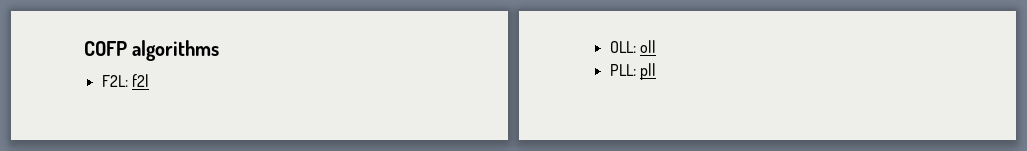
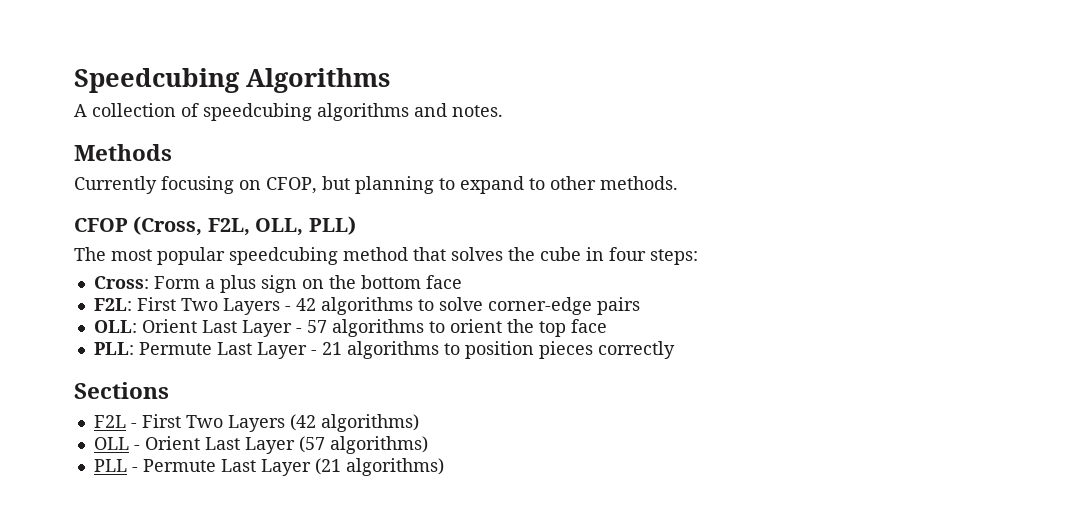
[84,40,220,61] [101,74,149,87] [609,40,656,53] [609,63,656,80] COFP algorithms // F2L: f2l // OLL: oll // PLL: pll -> [74,68,390,93] [74,103,503,121] [74,144,172,161] [74,176,678,194] [74,216,356,236] [74,247,698,265] [93,275,462,293] [93,297,640,315] [93,319,607,337] [93,341,675,359] [74,382,169,399] [93,414,419,432] [93,436,428,454] [93,458,444,476] Speedcubing Algorithms // A collection of speedcubing algorithms and notes. // Methods // Currently focusing on CFOP, but planning to expand to other methods. // CFOP (Cross, F2L, OLL, PLL) // The most popular speedcubing method that solves the cube in four steps: // Cross: Form a plus sign on the bottom face // F2L: First Two Layers - 42 algorithms to solve corner-edge pairs // OLL: Orient Last Layer - 57 algorithms to orient the top face // PLL: Permute Last Layer - 21 algorithms to position pieces correctly // Sections // F2L - First Two Layers (42 algorithms) // OLL - Orient Last Layer (57 algorithms) // PLL - Permute Last Layer (21 algorithms)

